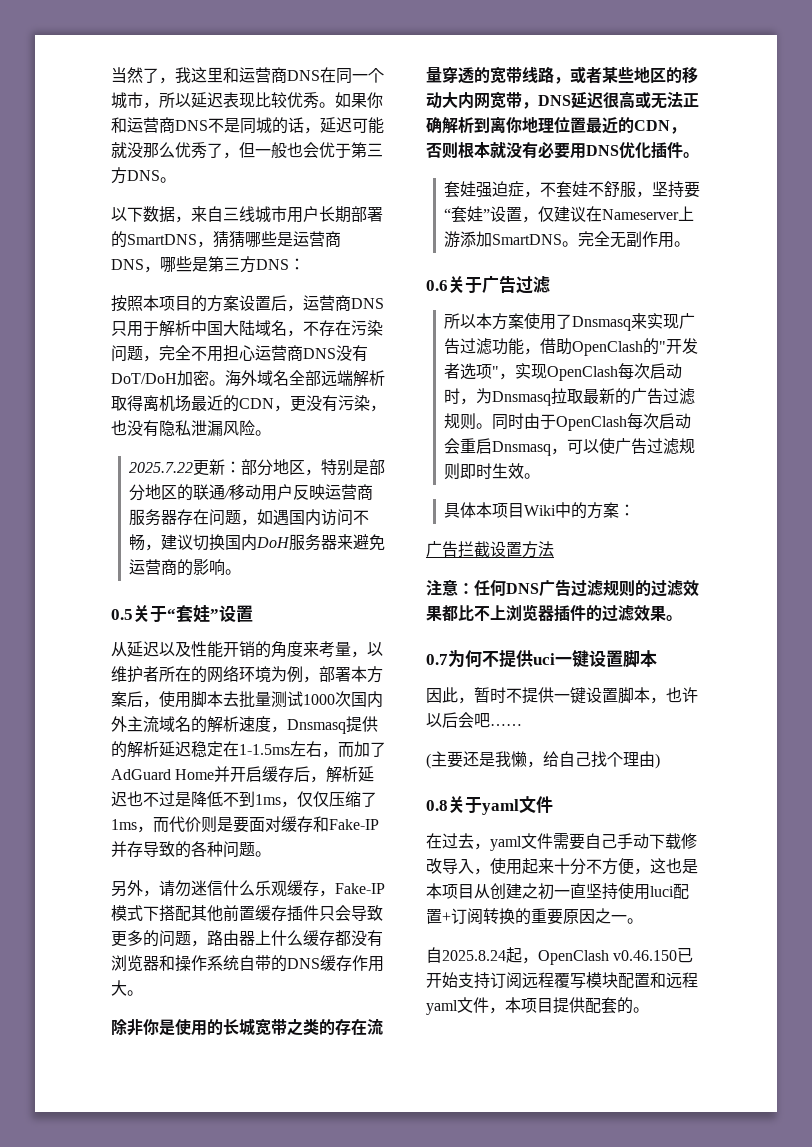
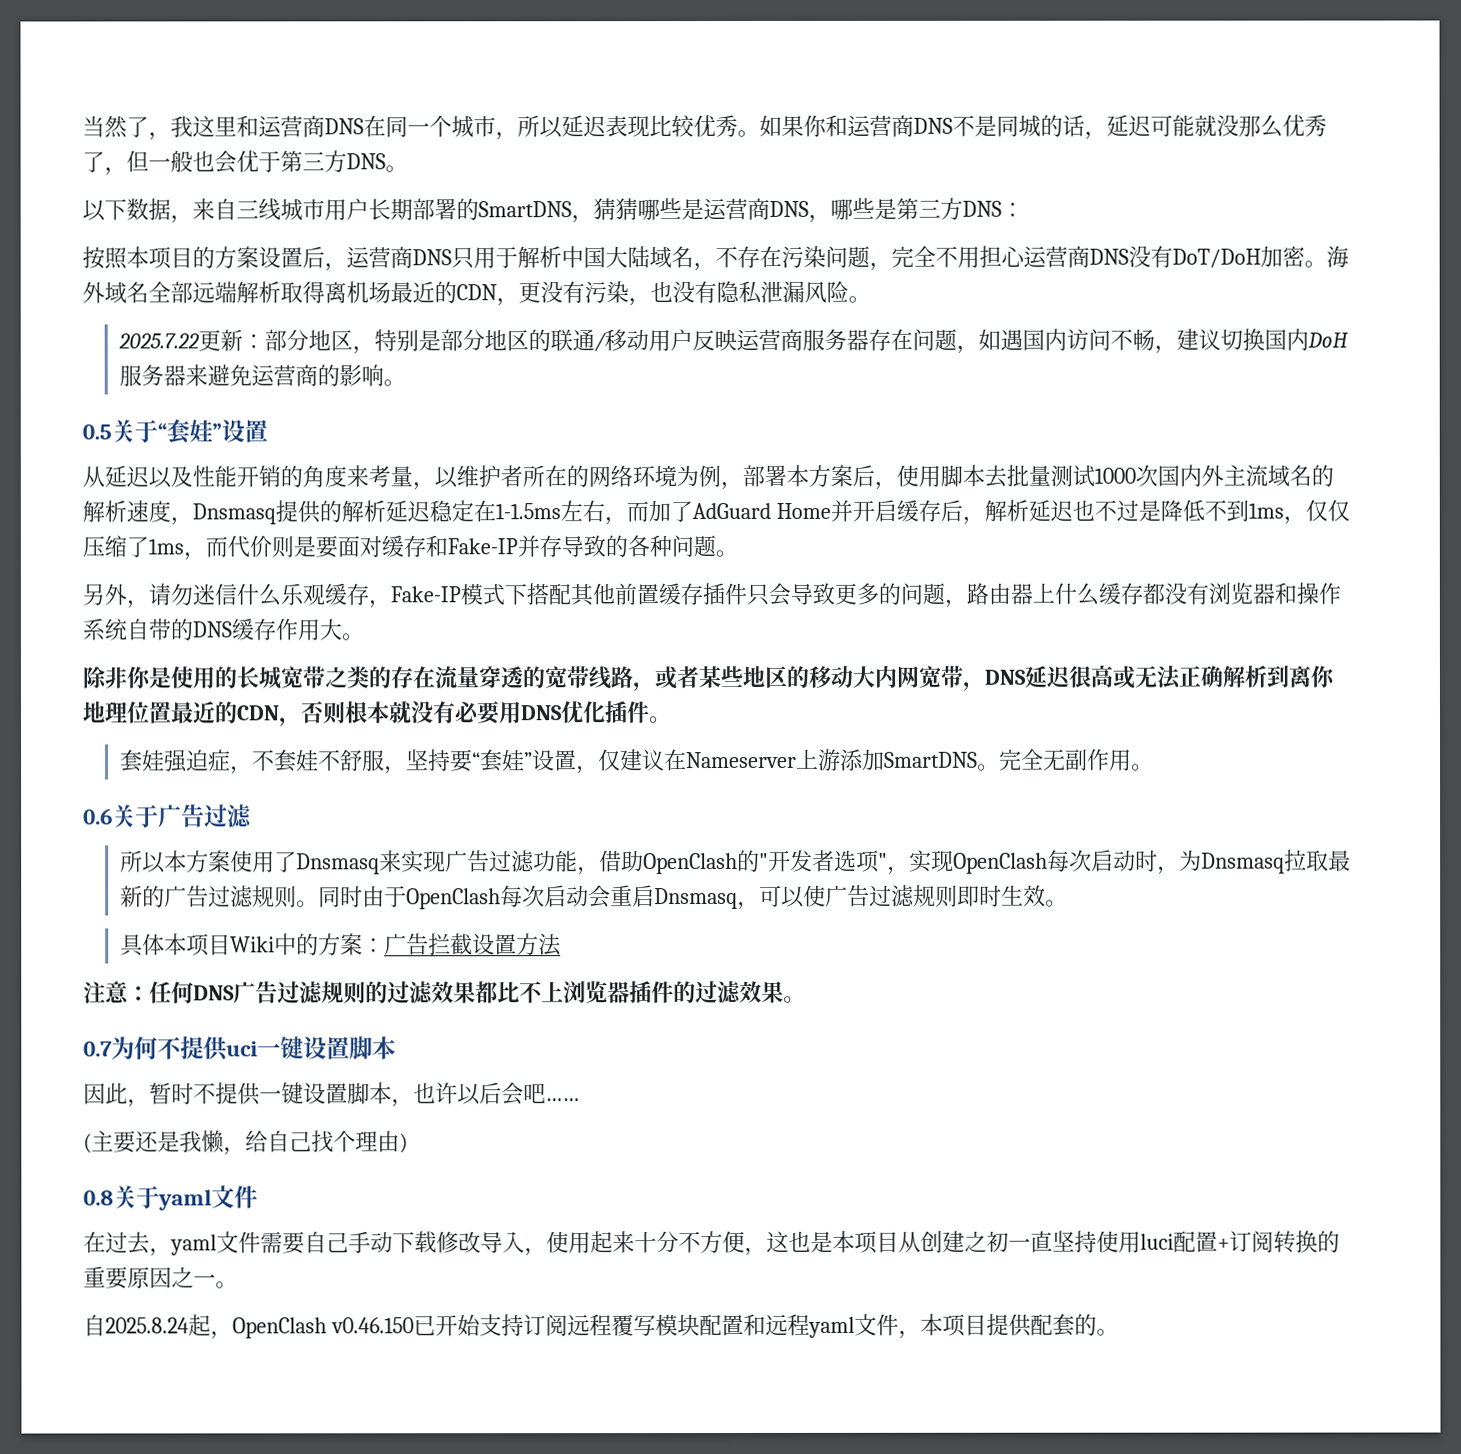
(636, 510) // -> (386, 945) none

